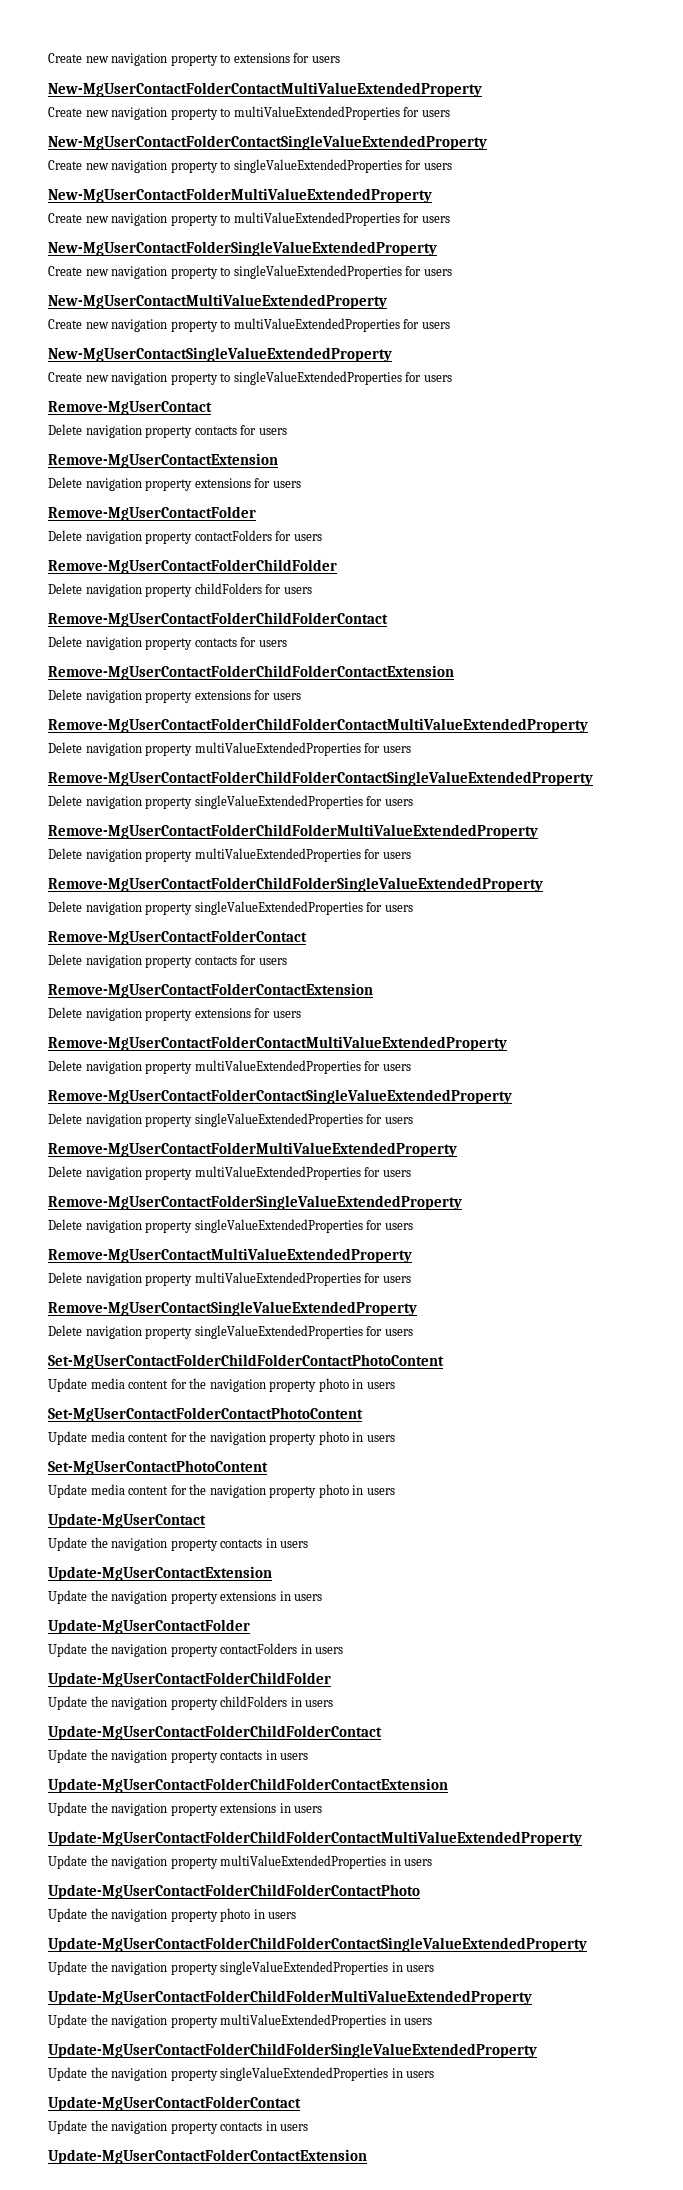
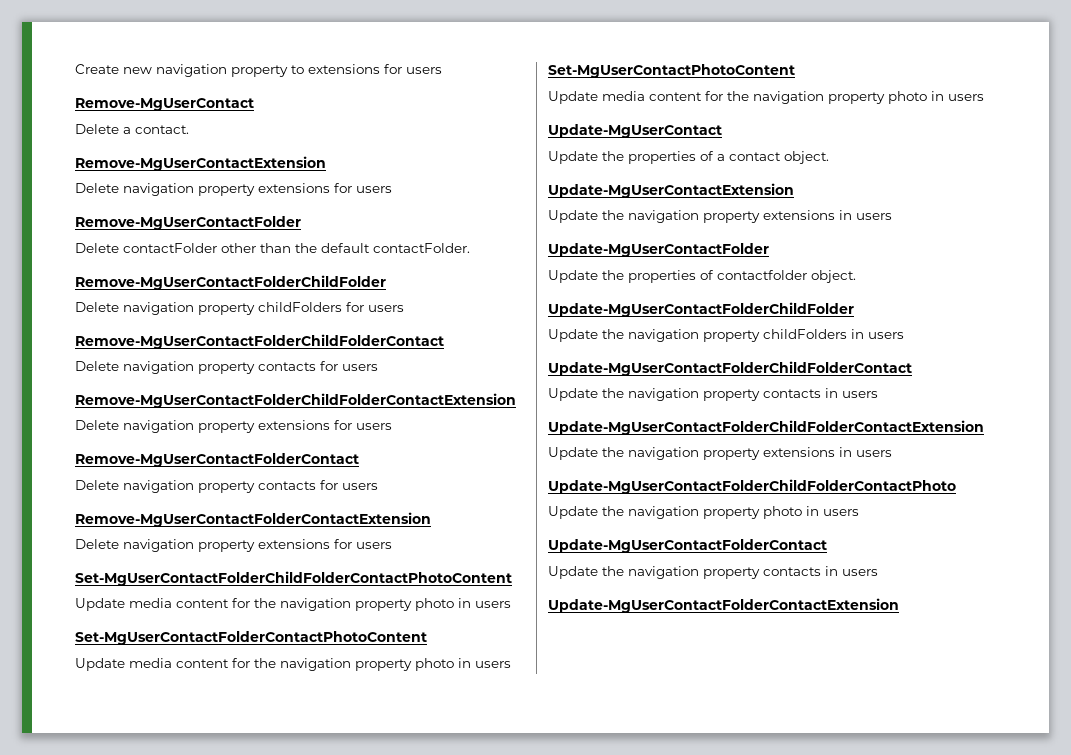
[48,82,482,97] [48,106,450,120] [48,135,487,150] [48,159,452,173] [48,188,432,203] [48,212,450,226] [48,241,437,256] [48,265,452,279] [48,294,387,309] [48,318,450,332] [48,347,392,362] [48,371,452,385] [48,401,212,415] [48,424,287,438] New-MgUserContactFolderContactMultiValueExtendedProperty // Create new navigation property to multiValueExtendedProperties for users // New-MgUserContactFolderContactSingleValueExtendedProperty // Create new navigation property to singleValueExtendedProperties for users // New-MgUserContactFolderMultiValueExtendedProperty // Create new navigation property to multiValueExtendedProperties for users // New-MgUserContactFolderSingleValueExtendedProperty // Create new navigation property to singleValueExtendedProperties for users // New-MgUserContactMultiValueExtendedProperty // Create new navigation property to multiValueExtendedProperties for users // New-MgUserContactSingleValueExtendedProperty // Create new navigation property to singleValueExtendedProperties for users // Remove-MgUserContact // Delete navigation property contacts for users -> [75,98,254,111] [75,124,189,134] Remove-MgUserContact // Delete a contact.
[85,530,322,544] navigation property contactFolders for users -> [123,243,470,253] contactFolder other than the default contactFolder.
[48,718,588,733] [48,742,411,756] [48,771,593,786] [48,795,413,809] [48,824,538,839] [48,848,411,862] [48,877,543,892] [48,901,413,915] // Remove-MgUserContactFolderChildFolderContactMultiValueExtendedProperty // Delete navigation property multiValueExtendedProperties for users // Remove-MgUserContactFolderChildFolderContactSingleValueExtendedProperty // Delete navigation property singleValueExtendedProperties for users // Remove-MgUserContactFolderChildFolderMultiValueExtendedProperty // Delete navigation property multiValueExtendedProperties for users // Remove-MgUserContactFolderChildFolderSingleValueExtendedProperty // Delete navigation property singleValueExtendedProperties for users -> (392, 426) none
[48,1036,507,1051] [48,1060,411,1074] [48,1089,512,1104] [48,1113,413,1127] [48,1142,457,1157] [48,1166,411,1180] [48,1195,462,1210] [48,1219,413,1233] [48,1248,412,1263] [48,1272,411,1286] [48,1301,417,1316] [48,1325,413,1339] // Remove-MgUserContactFolderContactMultiValueExtendedProperty // Delete navigation property multiValueExtendedProperties for users // Remove-MgUserContactFolderContactSingleValueExtendedProperty // Delete navigation property singleValueExtendedProperties for users // Remove-MgUserContactFolderMultiValueExtendedProperty // Delete navigation property multiValueExtendedProperties for users // Remove-MgUserContactFolderSingleValueExtendedProperty // Delete navigation property singleValueExtendedProperties for users // Remove-MgUserContactMultiValueExtendedProperty // Delete navigation property multiValueExtendedProperties for users // Remove-MgUserContactSingleValueExtendedProperty // Delete navigation property singleValueExtendedProperties for users -> (392, 545) none
[111,1538,309,1551] navigation property contacts in users -> [628,151,829,164] properties of a contact object.
[111,1643,344,1657] navigation property contactFolders in users -> [628,270,856,283] properties of contactfolder object.
[48,1831,582,1846] [48,1855,433,1869] // Update-MgUserContactFolderChildFolderContactMultiValueExtendedProperty // Update the navigation property multiValueExtendedProperties in users -> (892, 453) none
[48,1937,587,1952] [48,1961,435,1975] [48,1990,532,2005] [48,2014,433,2028] [48,2043,537,2058] [48,2067,435,2081] // Update-MgUserContactFolderChildFolderContactSingleValueExtendedProperty // Update the navigation property singleValueExtendedProperties in users // Update-MgUserContactFolderChildFolderMultiValueExtendedProperty // Update the navigation property multiValueExtendedProperties in users // Update-MgUserContactFolderChildFolderSingleValueExtendedProperty // Update the navigation property singleValueExtendedProperties in users -> (859, 512) none

